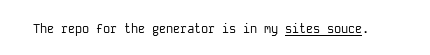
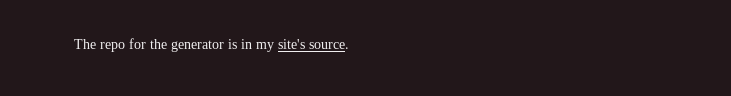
[285,23,369,33] sites souce. -> [278,39,349,49] site's source.

